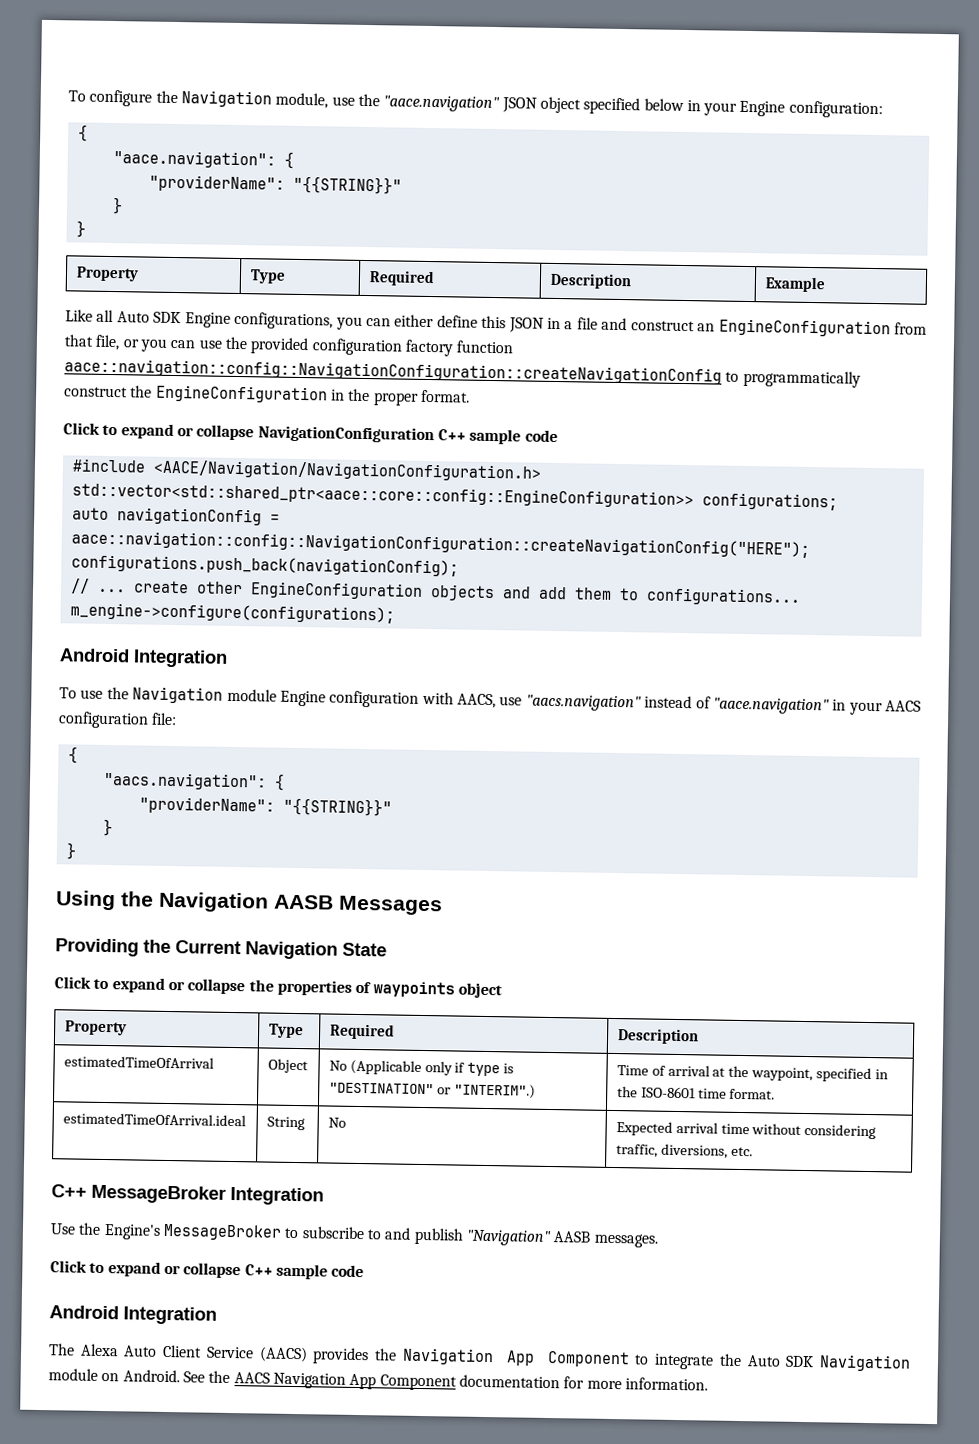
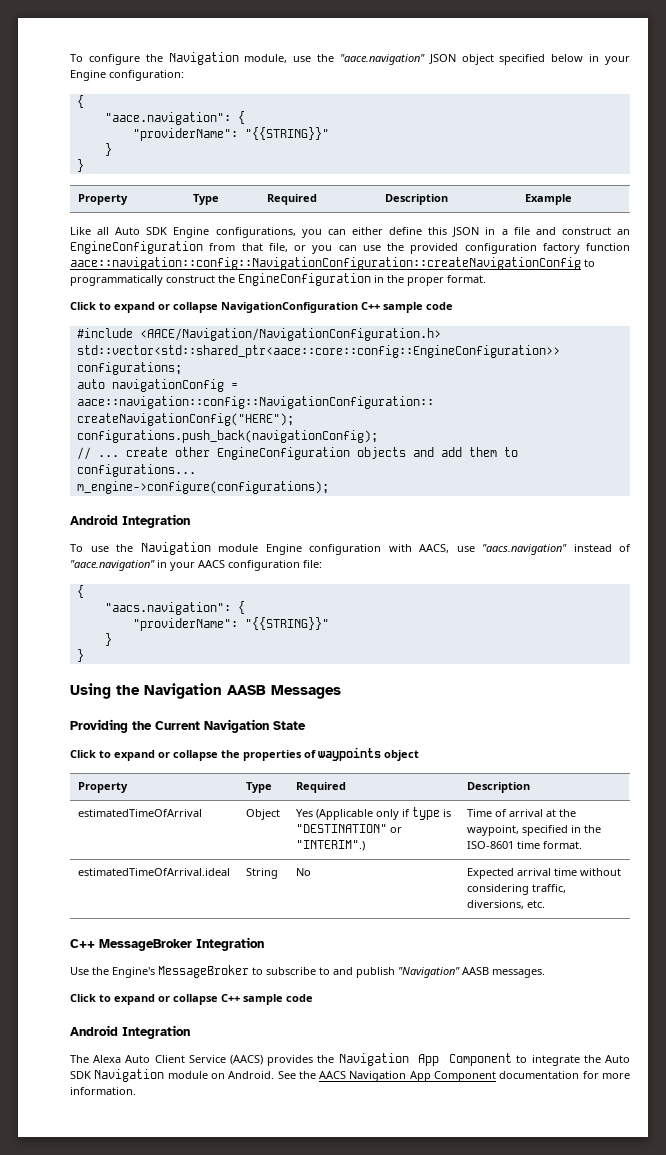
[328,1060,347,1071] No -> [295,809,313,817] Yes

